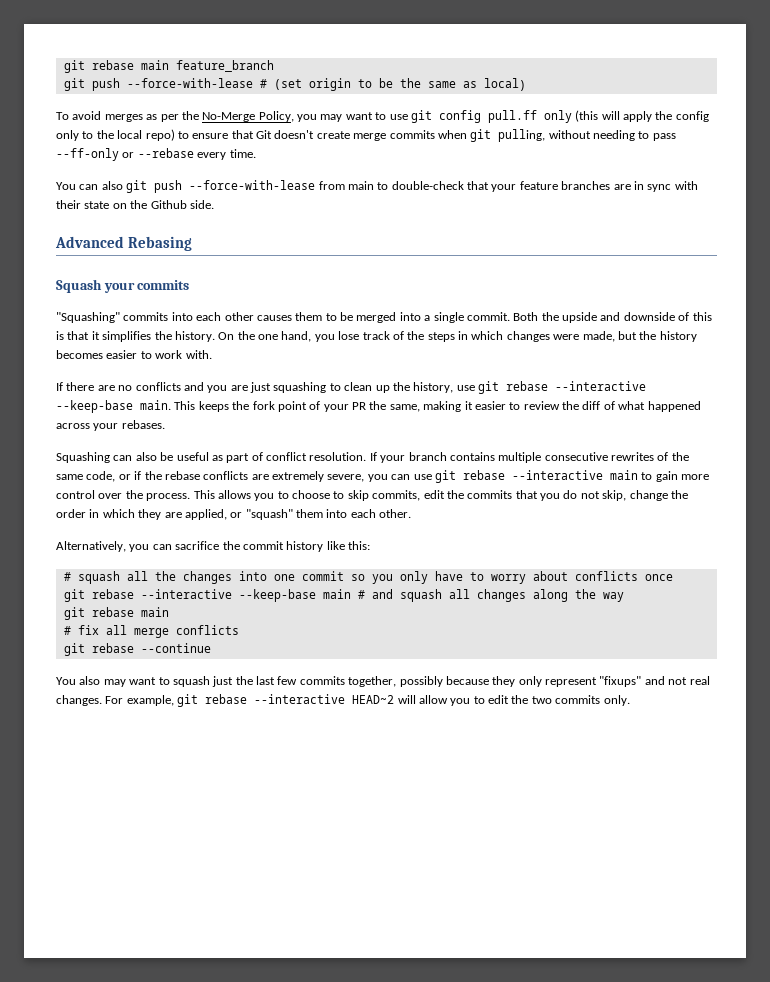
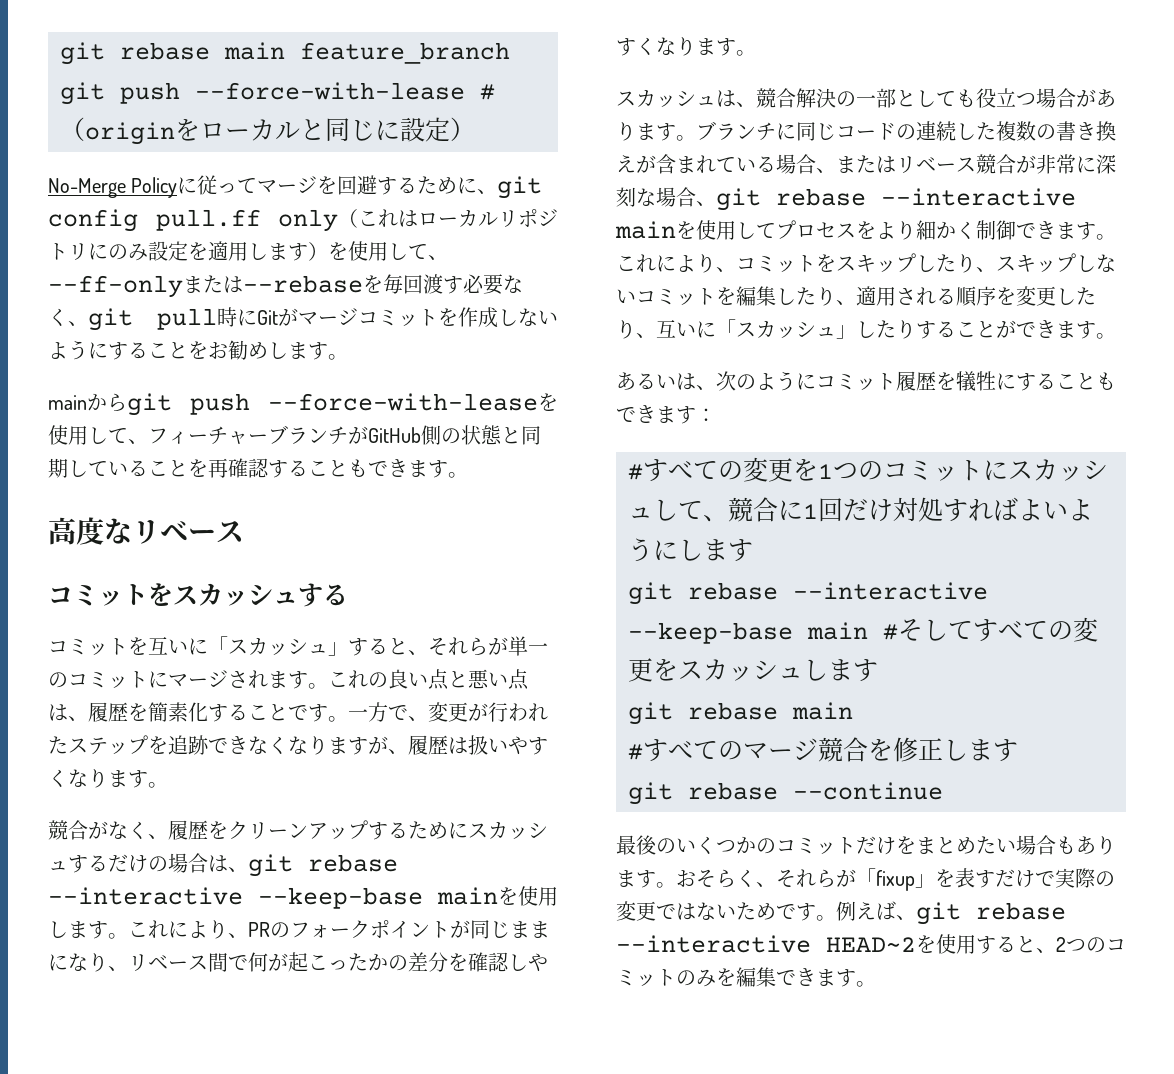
[273,78,526,91] [56,110,709,123] [56,129,676,142] [56,148,256,161] [56,180,698,193] [56,200,214,209] [55,236,193,251] [56,279,190,293] [56,312,712,323] [56,331,697,342] [56,350,212,359] [56,381,646,394] [56,400,701,413] [56,420,165,431] [56,452,689,463] [56,470,709,483] [56,490,688,501] [56,509,412,520] [56,541,370,552] [63,571,673,584] (set origin to be the same as local) // To avoid merges as per the No-Merge Policy, you may want to use git config pull.ff only (this will apply the config only to the local repo) to ensure that Git doesn't create merge commits when git pulling, without needing to pass --ff-only or --rebase every time. // You can also git push --force-with-lease from main to double-check that your feature branches are in sync with their state on the Github side. // Advanced Rebasing // Squash your commits // "Squashing" commits into each other causes them to be merged into a single commit. Both the upside and downside of this is that it simplifies the history. On the one hand, you lose track of the steps in which changes were made, but the history becomes easier to work with. // If there are no conflicts and you are just squashing to clean up the history, use git rebase --interactive --keep-base main. This keeps the fork point of your PR the same, making it easier to review the diff of what happened across your rebases. // Squashing can also be useful as part of conflict resolution. If your branch contains multiple consecutive rewrites of the same code, or if the rebase conflicts are extremely severe, you can use git rebase --interactive main to gain more control over the process. This allows you to choose to skip commits, edit the commits that you do not skip, change the order in which they are applied, or "squash" them into each other. // Alternatively, you can sacrifice the commit history like this: // # squash all the changes into one commit so you only have to worry about conflicts once -> [60,117,475,145] [48,175,543,199] [48,209,558,232] [48,241,448,261] [48,274,523,298] [48,307,558,331] [48,340,348,360] [48,393,558,416] [48,425,541,445] [48,458,468,478] [48,517,244,545] [48,583,348,607] [48,636,548,656] [48,669,529,690] [48,702,548,722] [48,735,548,755] [48,769,168,788] [48,820,548,840] [48,853,398,877] [48,886,558,909] [48,920,550,939] [48,952,548,972] [616,37,756,56] [616,88,1116,108] [616,121,1116,141] [616,154,1116,174] [616,187,1076,211] [615,220,1116,240] [616,253,1116,273] [616,286,1096,307] [616,319,1116,339] [616,371,1116,391] [616,405,716,424] [628,457,1108,482] [628,497,1093,522] [628,538,753,562] （originをローカルと同じに設定） // No-Merge Policyに従ってマージを回避するために、git config pull.ff only（これはローカルリポジトリにのみ設定を適用します）を使用して、--ff-onlyまたは--rebaseを毎回渡す必要なく、git pull時にGitがマージコミットを作成しないようにすることをお勧めします。 // mainからgit push --force-with-leaseを使用して、フィーチャーブランチがGitHub側の状態と同期していることを再確認することもできます。 // 高度なリベース // コミットをスカッシュする // コミットを互いに「スカッシュ」すると、それらが単一のコミットにマージされます。これの良い点と悪い点は、履歴を簡素化することです。一方で、変更が行われたステップを追跡できなくなりますが、履歴は扱いやすくなります。 // 競合がなく、履歴をクリーンアップするためにスカッシュするだけの場合は、git rebase --interactive --keep-base mainを使用します。これにより、PRのフォークポイントが同じままになり、リベース間で何が起こったかの差分を確認しやすくなります。 // スカッシュは、競合解決の一部としても役立つ場合があります。ブランチに同じコードの連続した複数の書き換えが含まれている場合、またはリベース競合が非常に深刻な場合、git rebase --interactive mainを使用してプロセスをより細かく制御できます。これにより、コミットをスキップしたり、スキップしないコミットを編集したり、適用される順序を変更したり、互いに「スカッシュ」したりすることができます。 // あるいは、次のようにコミット履歴を犠牲にすることもできます： // #すべての変更を1つのコミットにスカッシュして、競合に1回だけ対処すればよいようにします
[371,589,624,602] [63,607,169,620] [63,625,239,638] [63,643,211,656] [56,676,710,687] [56,694,630,707] and squash all changes along the way // git rebase main // # fix all merge conflicts // git rebase --continue // You also may want to squash just the last few commits together, possibly because they only represent "fixups" and not real changes. For example, git rebase --interactive HEAD~2 will allow you to edit the two commits only. -> [898,617,1098,642] [628,658,878,682] [628,702,853,725] [628,737,1018,762] [628,782,943,805] [616,835,1116,855] [616,868,1115,891] [616,901,1066,925] [616,934,1126,954] [616,967,876,987] そしてすべての変更をスカッシュします // git rebase main // #すべてのマージ競合を修正します // git rebase --continue // 最後のいくつかのコミットだけをまとめたい場合もあります。おそらく、それらが「fixup」を表すだけで実際の変更ではないためです。例えば、git rebase --interactive HEAD~2を使用すると、2つのコミットのみを編集できます。

